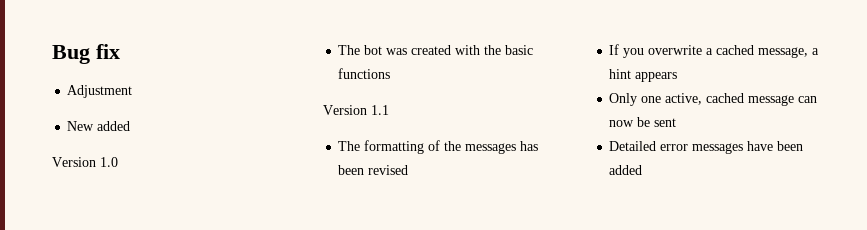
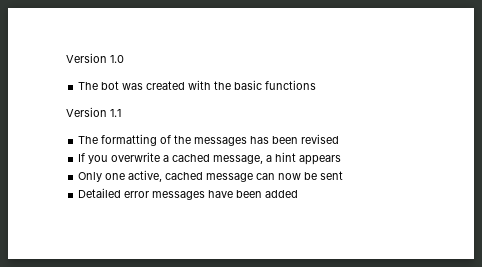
[52,44,120,64] [67,85,133,98] [67,121,131,131] Bug fix // Adjustment // New added // -> (66, 58) none

